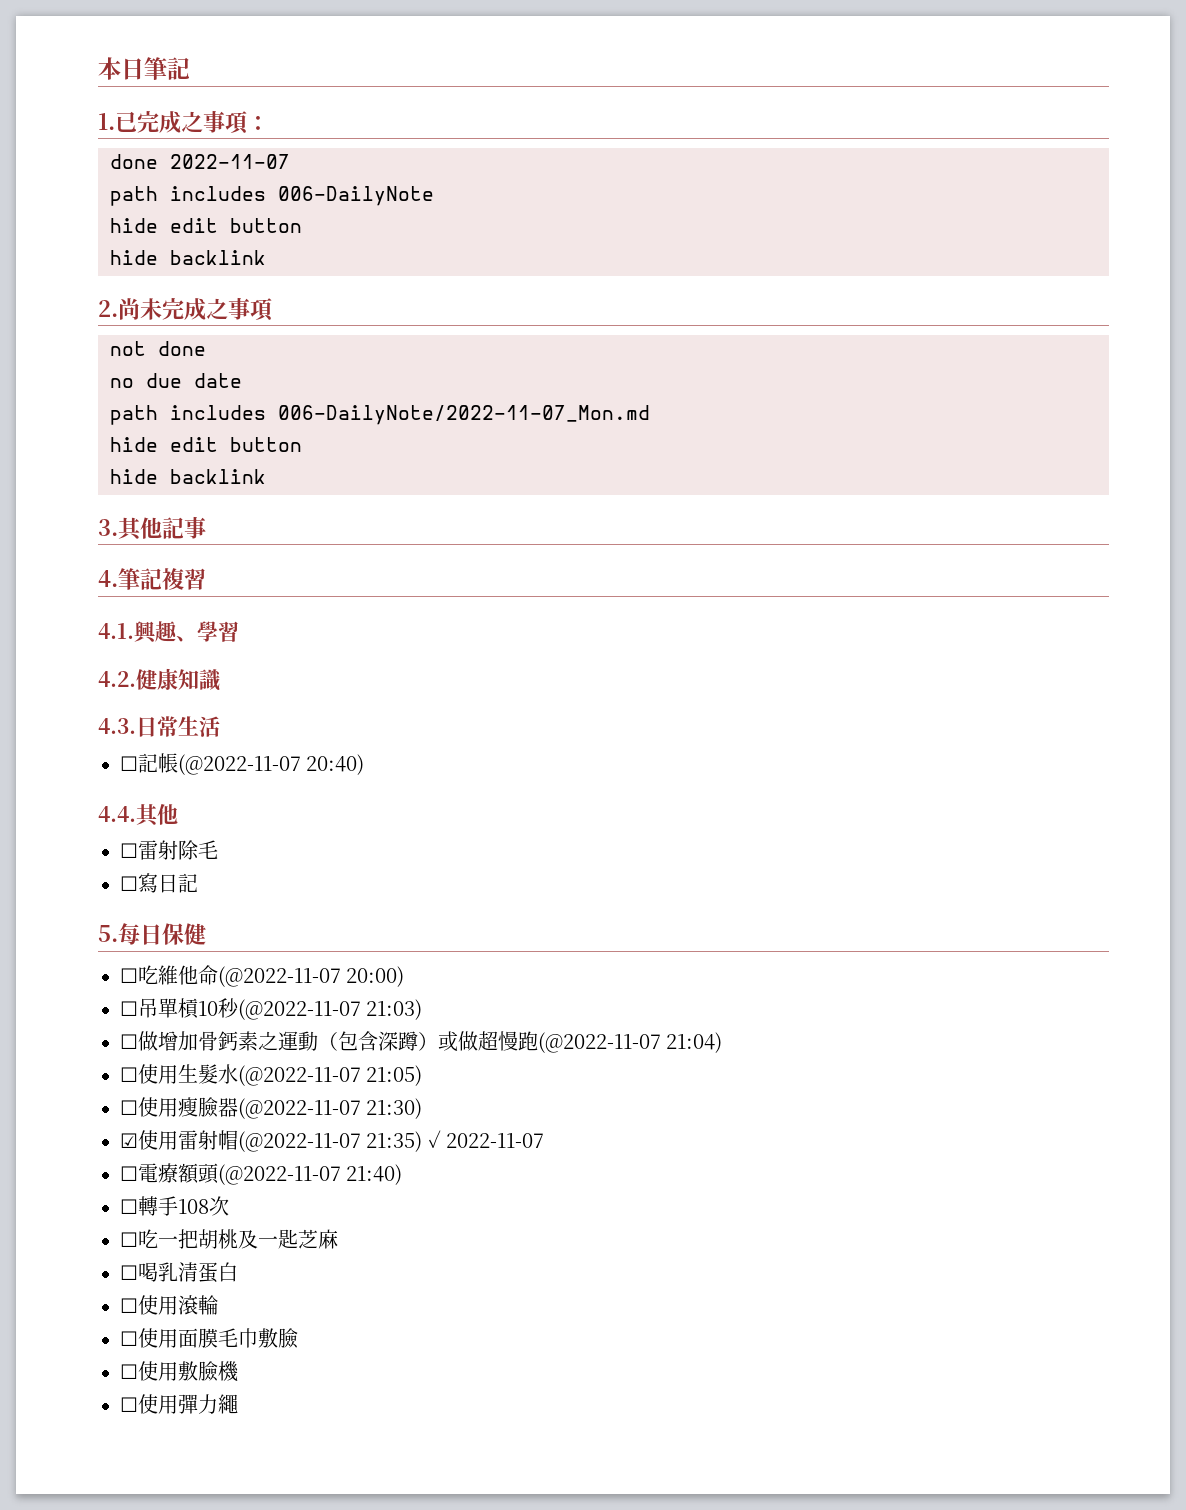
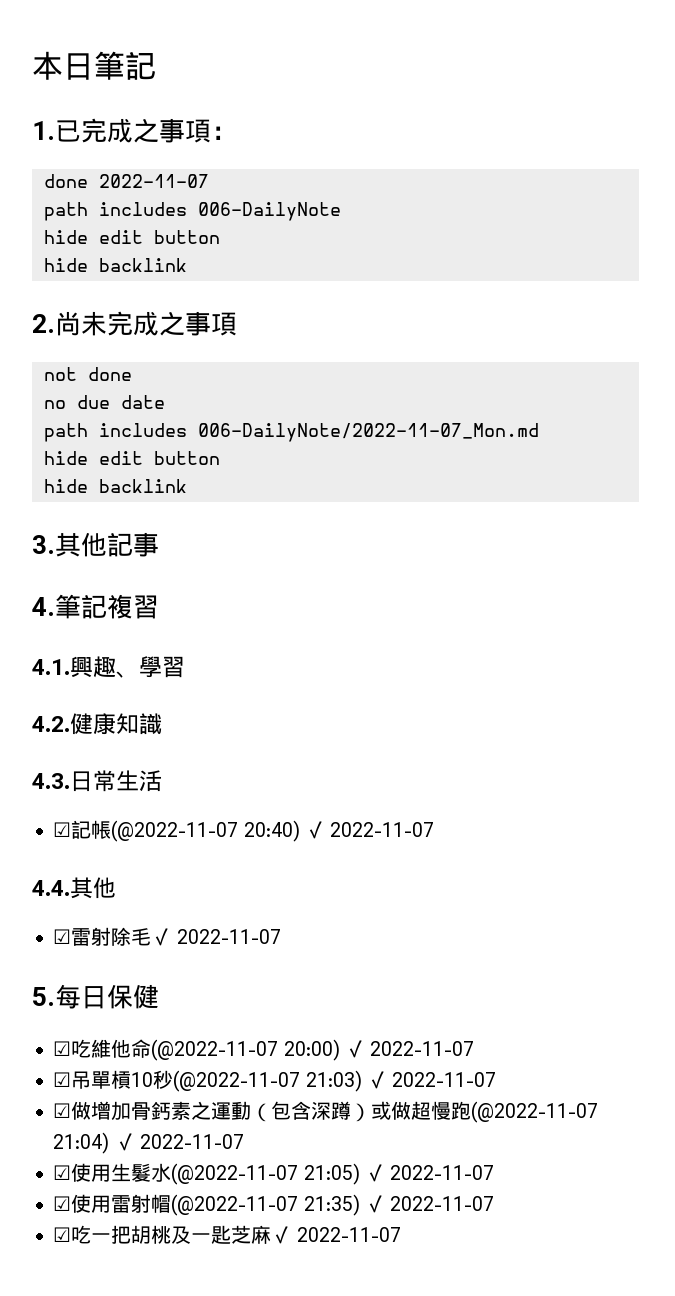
[120,756,138,771] ☐ -> [53,822,72,837] ☑
(365, 764) none -> [304,821,435,839] ✓ 2022-11-07
[120,843,138,858] ☐ -> [53,929,72,944] ☑
[120,873,198,893] // ☐寫日記 -> [151,928,281,946] ✓ 2022-11-07
[120,968,138,983] ☐ -> [53,1041,72,1056] ☑
[120,1001,138,1016] // ☐ -> [344,1040,475,1058] [53,1072,72,1087] ✓ 2022-11-07 // ☑
[120,1034,138,1049] // ☐ -> [366,1071,497,1089] [53,1103,72,1118] ✓ 2022-11-07 // ☑
[120,1067,138,1082] // ☐ -> [114,1133,244,1151] [53,1165,72,1180] ✓ 2022-11-07 // ☑
[120,1097,423,1119] // ☐使用瘦臉器(@2022-11-07 21:30) -> [364,1164,495,1182] ✓ 2022-11-07
[120,1163,403,1185] [120,1196,229,1216] [120,1232,138,1247] ☐電療額頭(@2022-11-07 21:40) // ☐轉手108次 // ☐ -> [53,1227,72,1242] ☑
[120,1262,238,1283] [120,1295,218,1315] [120,1328,298,1349] [120,1361,239,1382] [120,1394,238,1414] // ☐喝乳清蛋白 // ☐使用滾輪 // ☐使用面膜毛巾敷臉 // ☐使用敷臉機 // ☐使用彈力繩 -> [271,1226,401,1244] ✓ 2022-11-07

